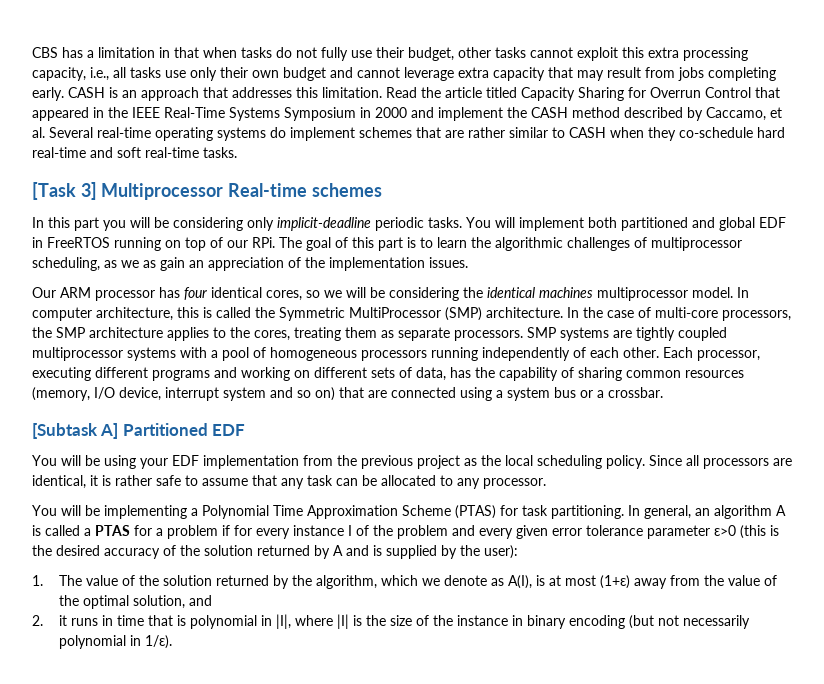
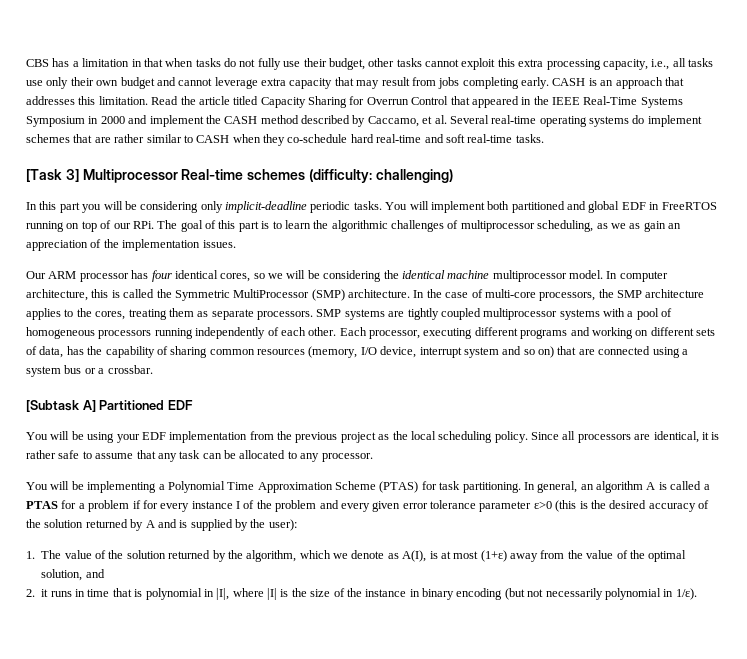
(382, 190) none -> [308,169,453,183] (difficulty: challenging)
[539,287,593,298] machines -> [447,270,490,279] machine

